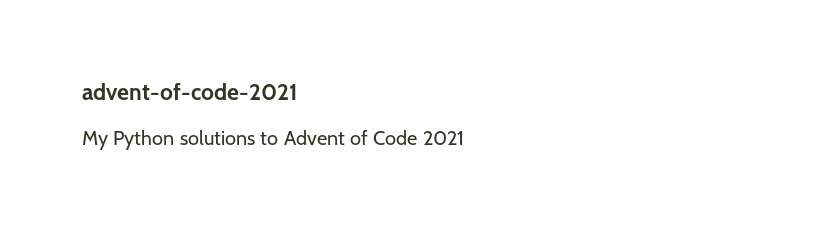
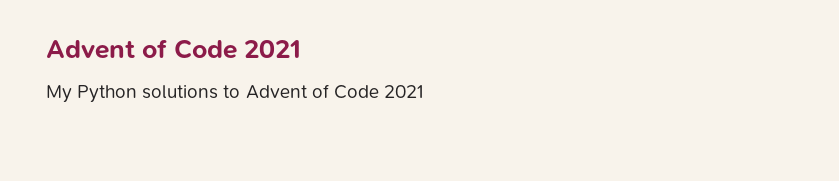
[82,83,297,100] advent-of-code-2021 -> [46,39,302,59] Advent of Code 2021

